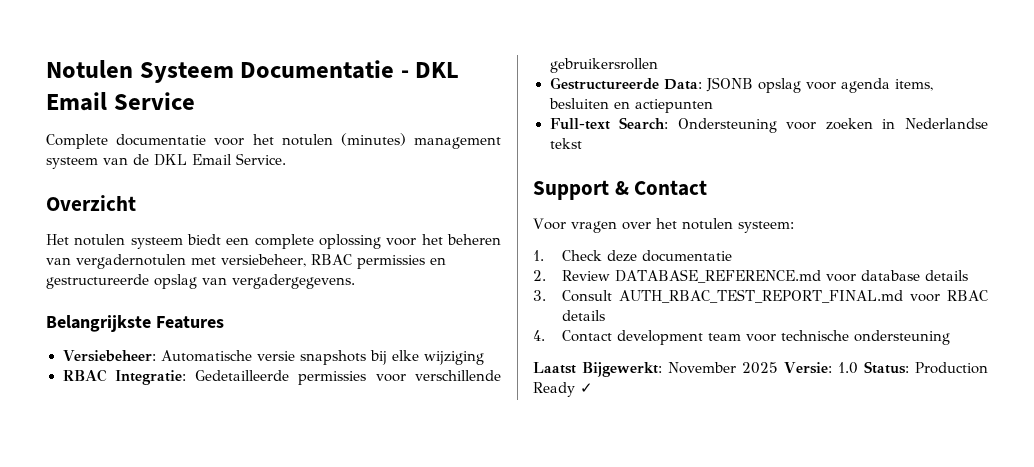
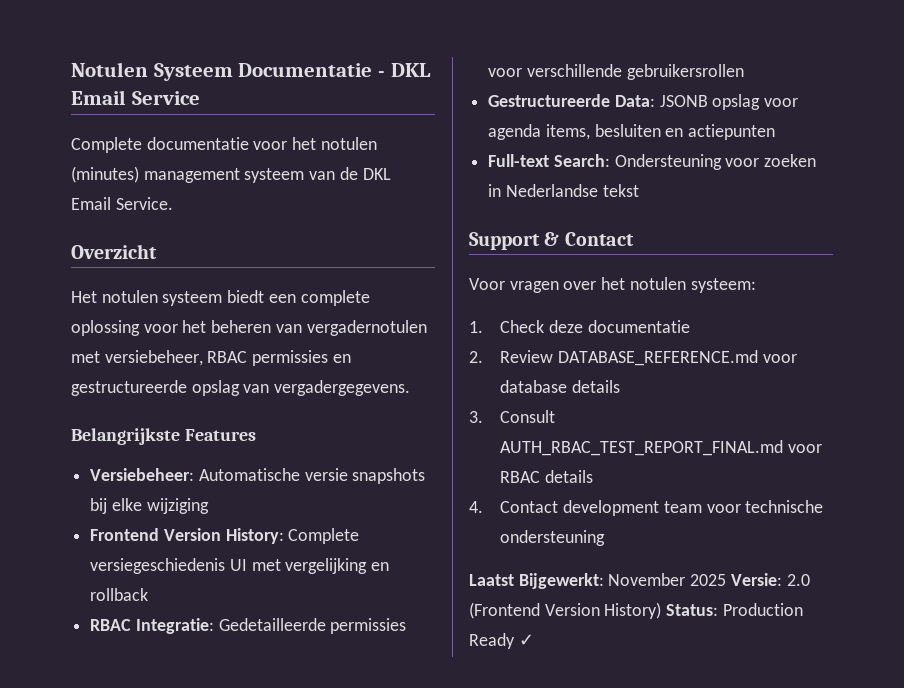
(485, 358) none -> [90,528,360,544] [90,558,390,574] [90,588,149,601] // Frontend Version History: Complete versiegeschiedenis UI met vergelijking en rollback
[837,362,858,374] 1.0 -> [786,574,810,586] [469,602,662,619] 2.0 (Frontend Version History)

